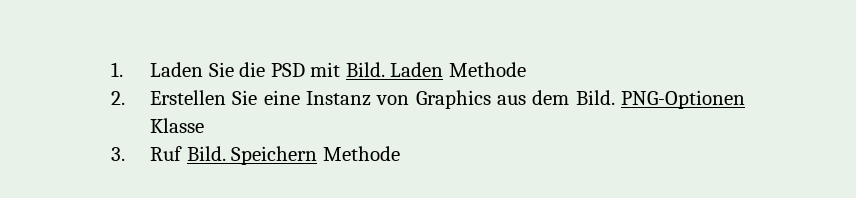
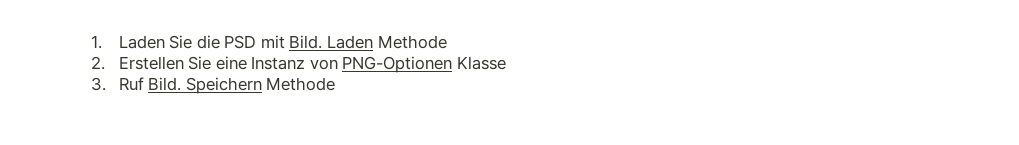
[415,90,615,109] Graphics aus dem Bild. -> (338, 64) none

